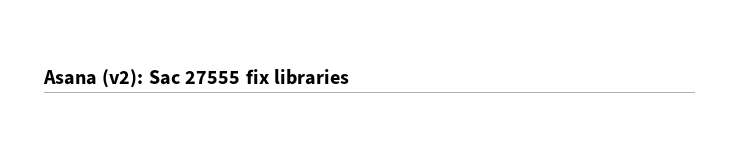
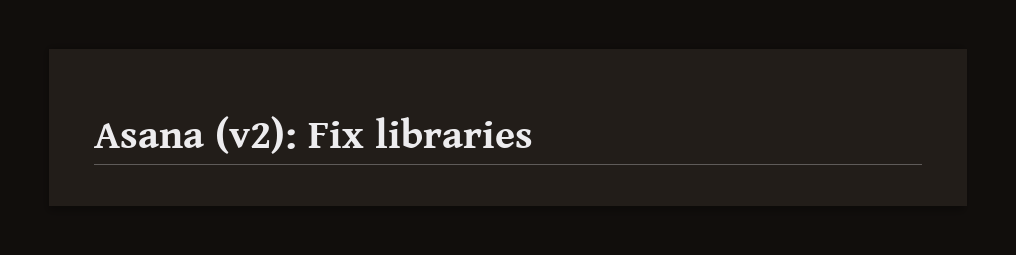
[148,69,269,85] Sac 27555 fix -> [308,121,364,148] Fix

